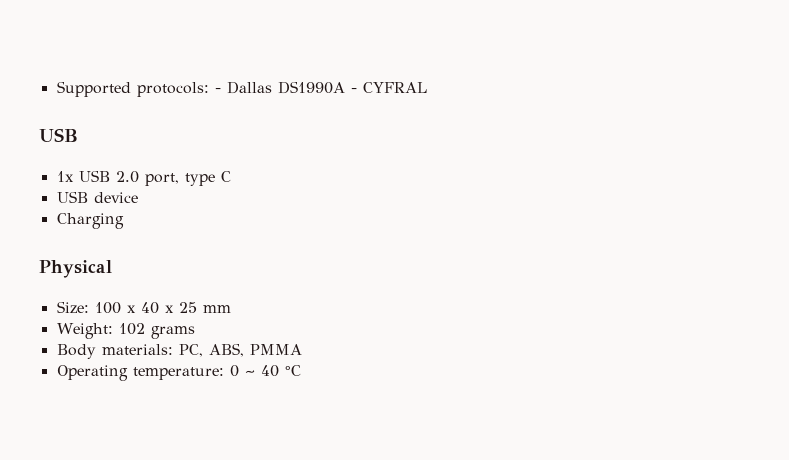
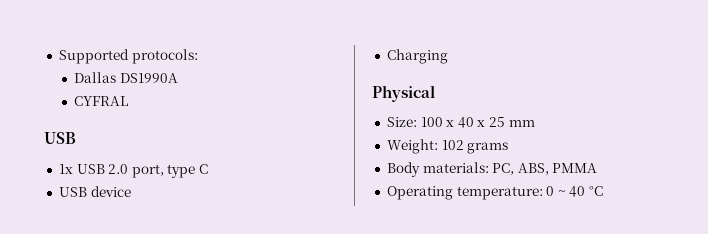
[214,88,221,93] - -> (198, 56) //
[350,88,357,93] - -> (178, 78) //

